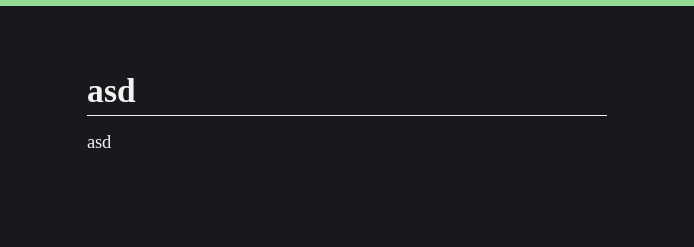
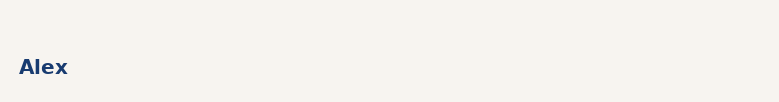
[87,78,136,102] [87,135,112,148] asd // asd -> [19,59,68,74] Alex

